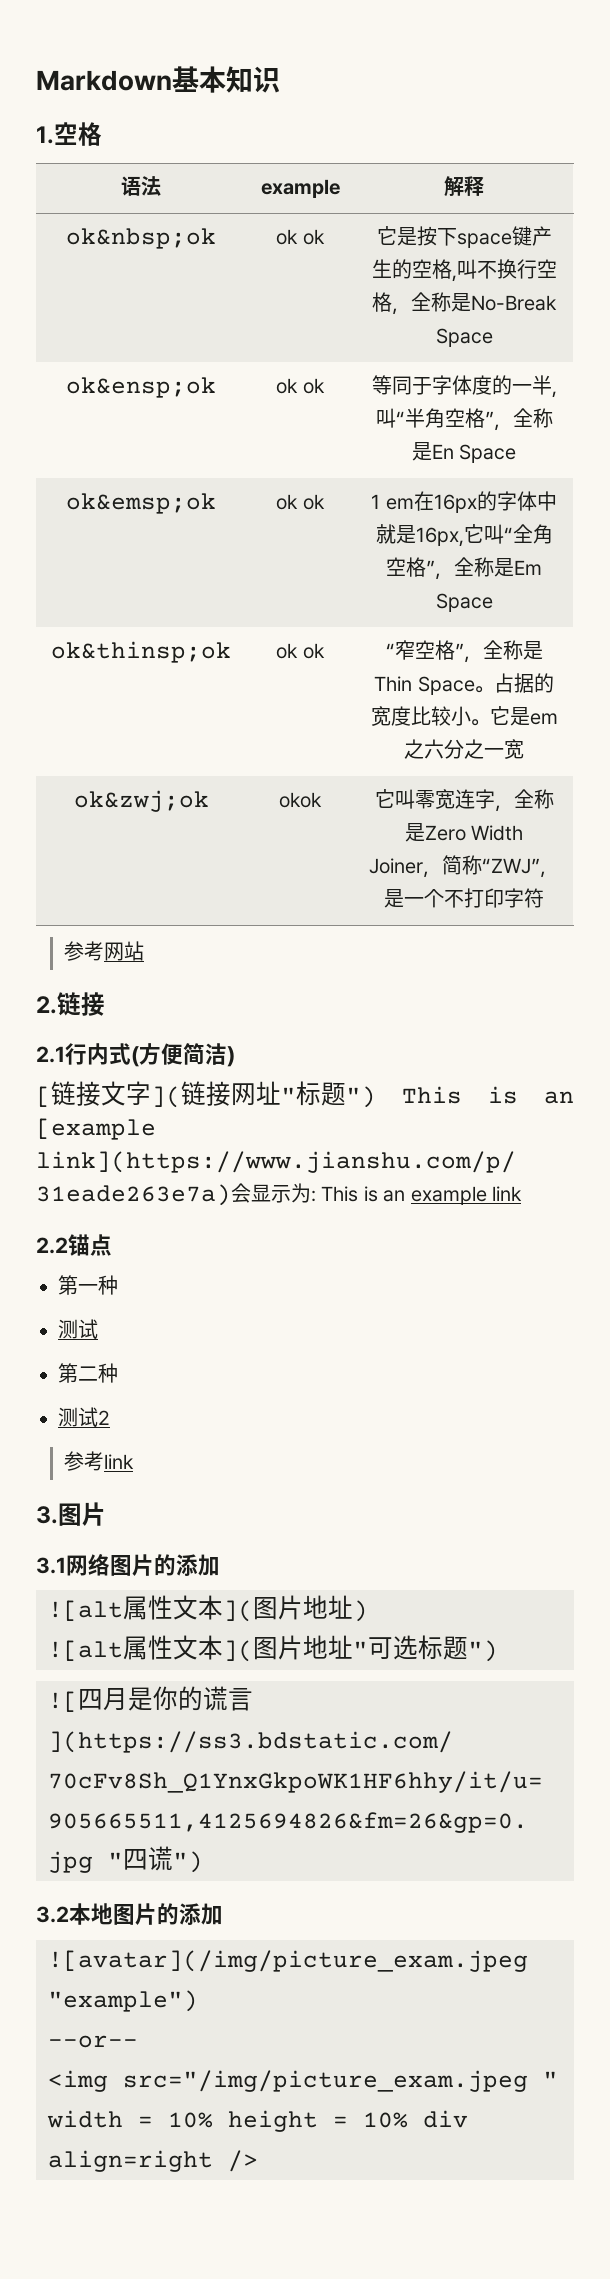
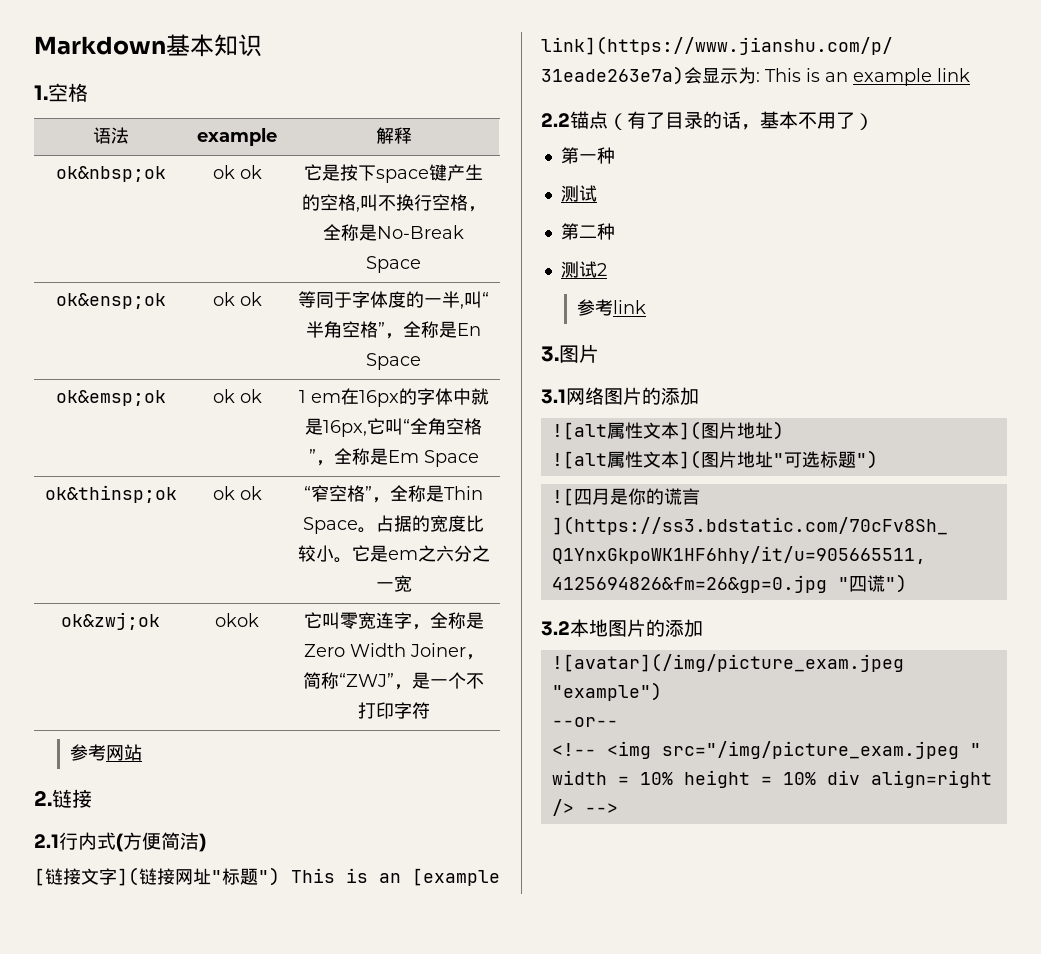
(112, 1245) none -> [608,111,874,130] （有了目录的话，基本不用了）
(138, 2041) none -> [551,743,596,756] <!--
(258, 2161) none -> [584,803,618,814] -->

